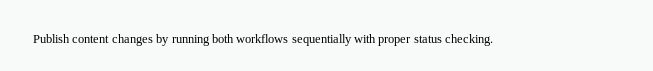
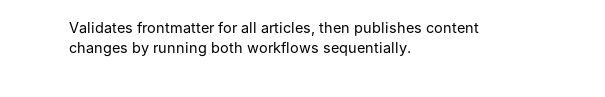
[33,34,70,43] Publish -> [69,21,422,36] Validates frontmatter for all articles, then publishes
[291,34,494,46] sequentially with proper status checking. -> [323,42,411,56] sequentially.

